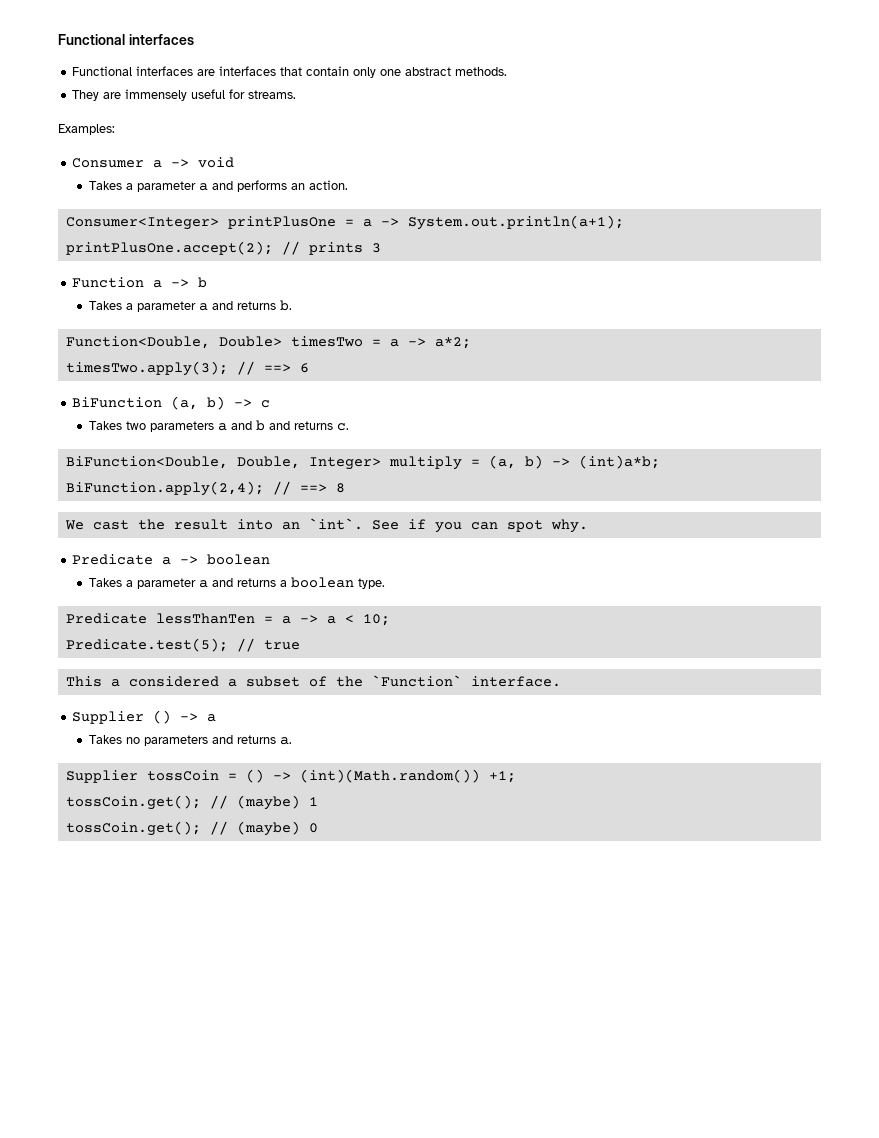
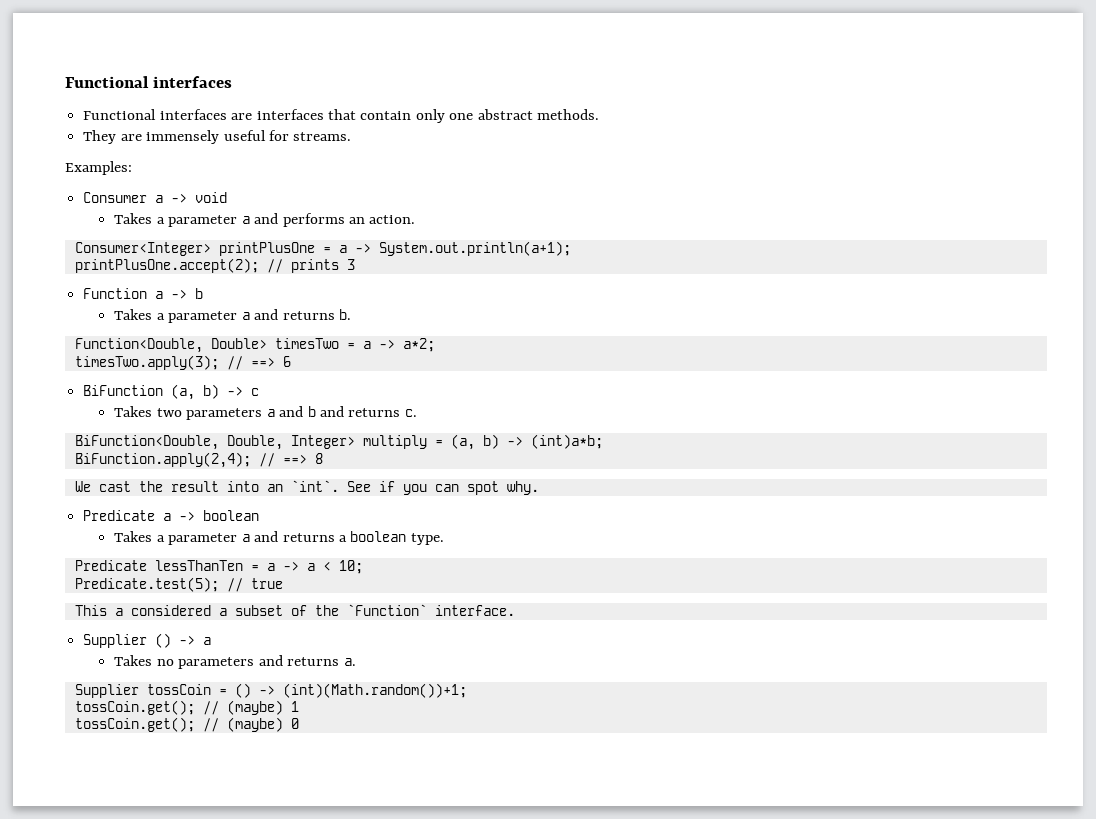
[299,769,516,783] (int)(Math.random()) +1; -> [282,683,467,698] (int)(Math.random())+1;

